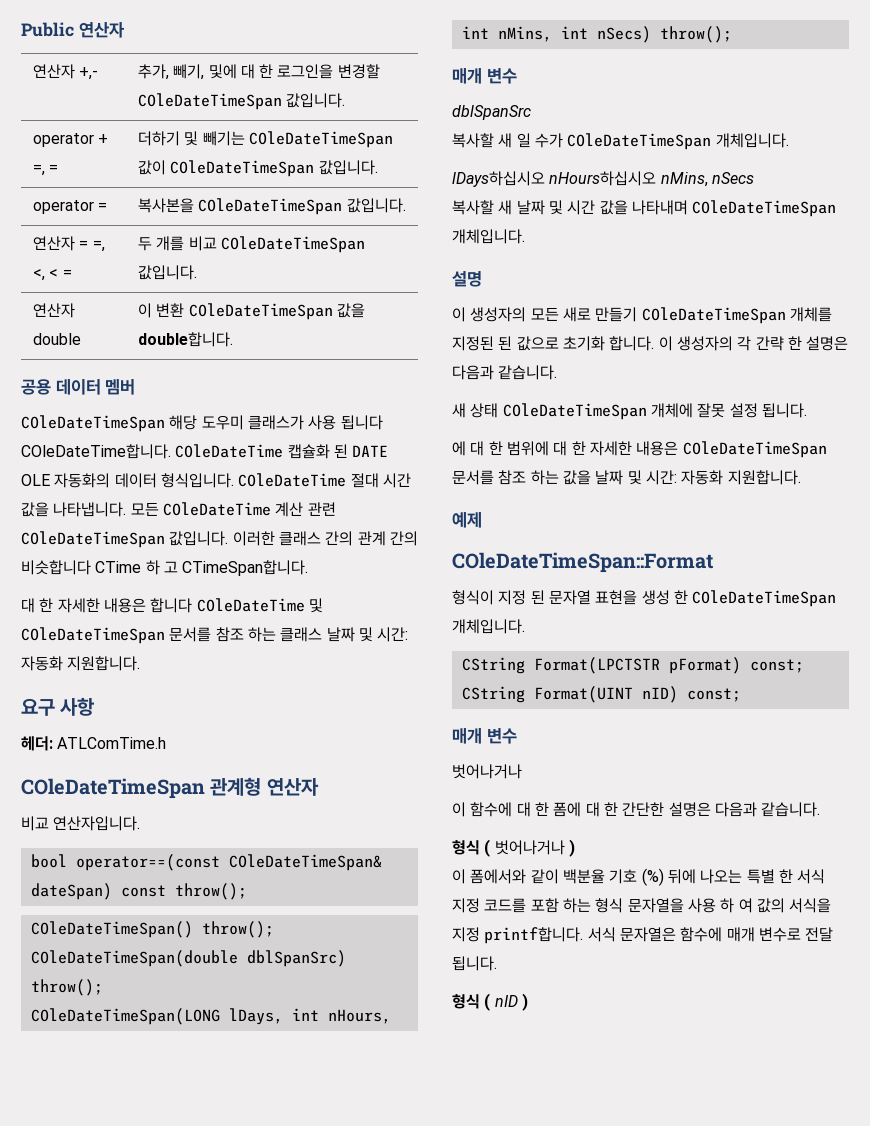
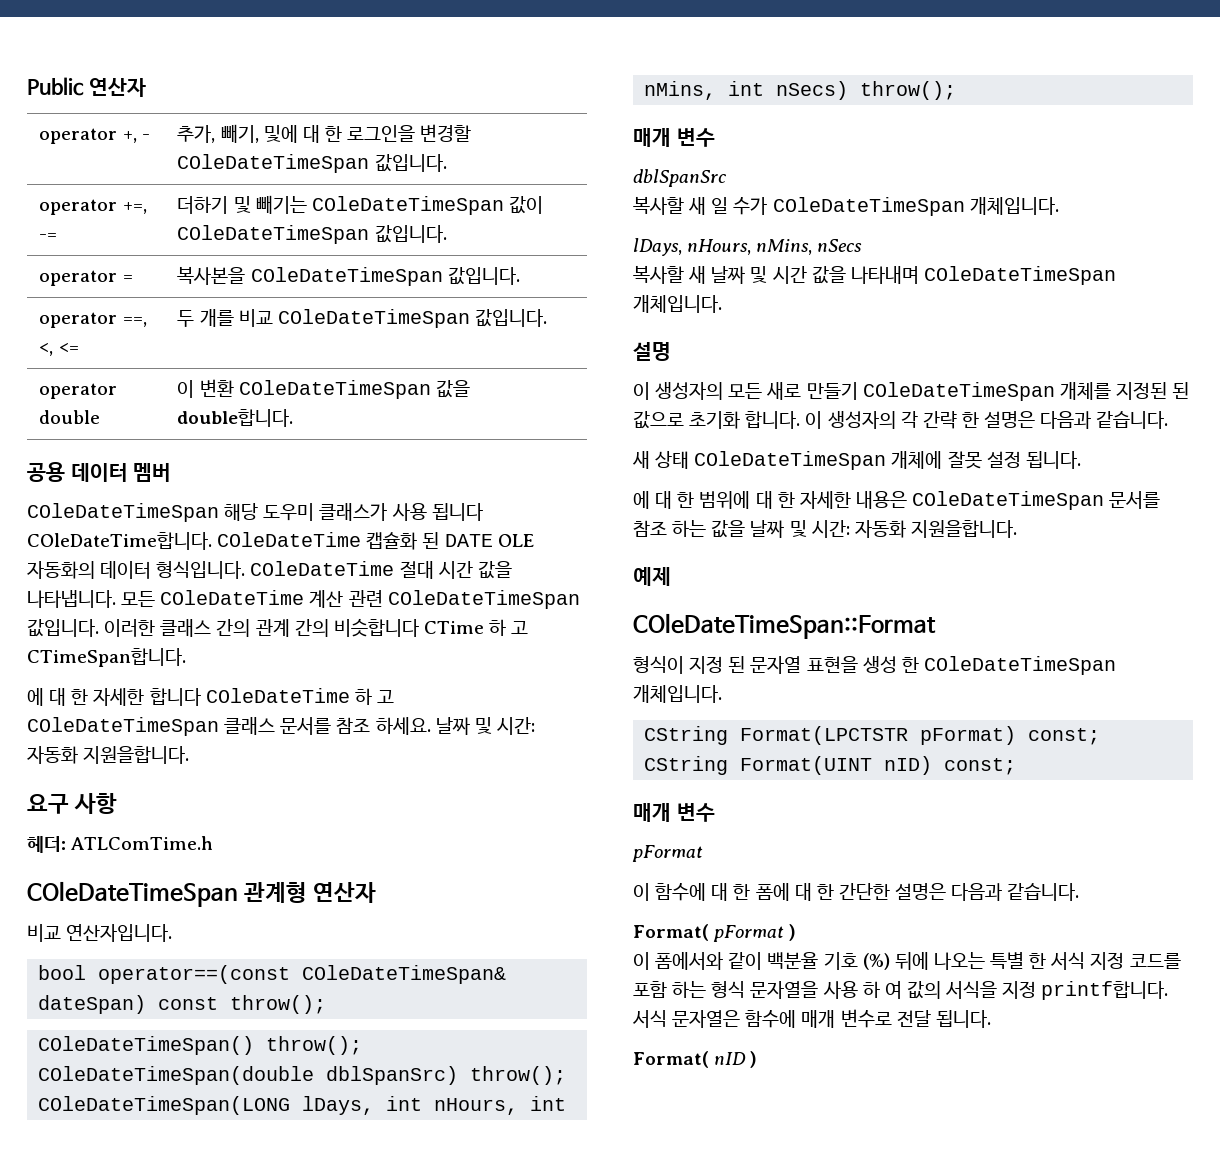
[32,64,99,80] 연산자 +,- -> [39,128,150,144] operator +, -
[98,134,109,144] [32,164,59,176] + =, = -> [122,202,147,214] [39,233,58,240] +=, -=
[32,236,105,252] [32,269,72,281] 연산자 = =, <, < = -> [39,312,147,328] [39,343,79,356] operator ==, <, <=
[32,303,75,318] 연산자 -> [39,383,118,399] operator
[21,598,146,613] 대 한 자세한 내용은 -> [27,688,145,706] 에 대 한 자세한
[308,598,323,613] [21,627,409,644] [21,656,141,671] 및 COleDateTimeSpan 문서를 참조 하는 클래스 날짜 및 시간: 자동화 지원합니다. -> [354,688,394,705] [27,717,535,736] [27,746,190,764] 하 고 COleDateTimeSpan 클래스 문서를 참조 하세요. 날짜 및 시간: 자동화 지원을합니다.
[452,171,657,187] lDays하십시오 nHours하십시오 -> [633,238,752,256] lDays, nHours,
[727,470,801,485] 지원합니다. -> [910,520,1017,538] 지원을합니다.
[452,764,522,779] 벗어나거나 -> [632,845,703,862] pFormat
[452,839,565,857] 형식 ( 벗어나거나 -> [633,924,785,942] Format( pFormat
[452,993,491,1011] 형식 ( -> [633,1051,709,1068] Format(

